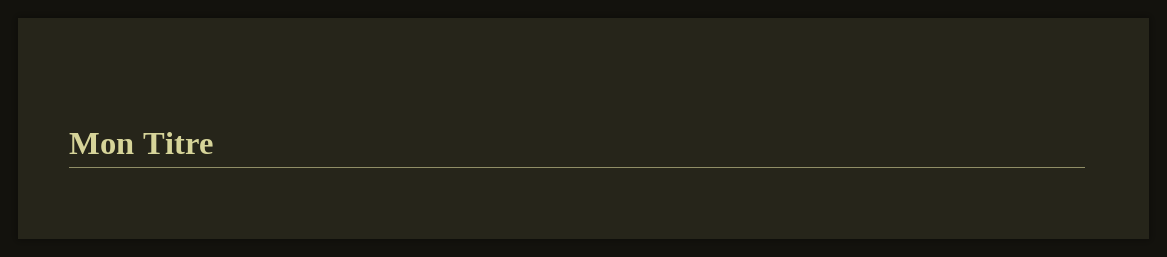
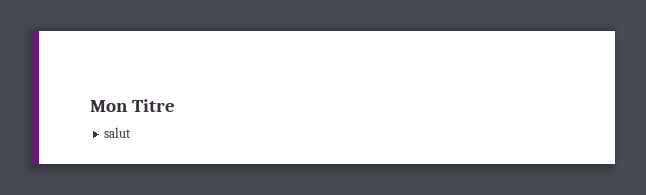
(213, 143) none -> [104,127,132,138] // salut

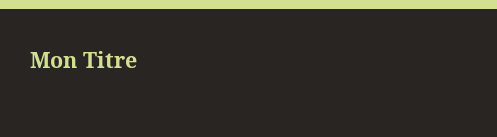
[104,127,132,138] // salut -> (137, 59) none

